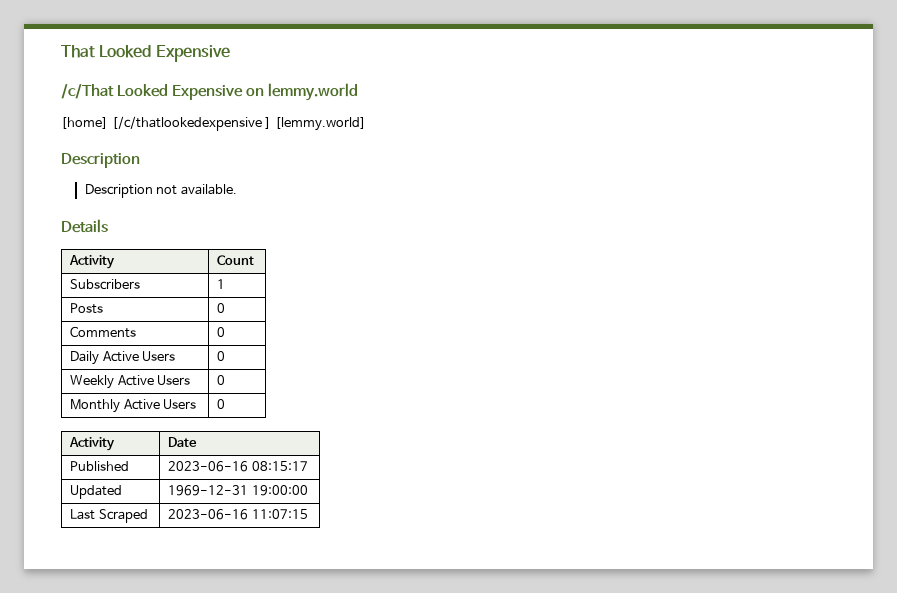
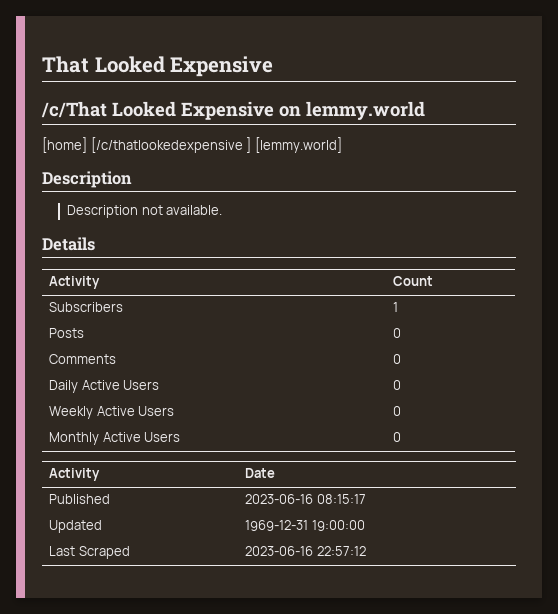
[251,509,308,519] 11:07:15 -> [316,546,366,556] 22:57:12

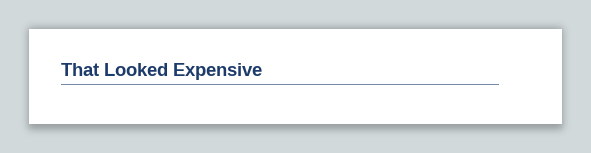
[41,101,425,120] [42,137,342,153] [42,171,132,188] [67,205,223,218] [42,237,95,251] [49,276,101,289] [393,276,434,286] [49,302,124,312] [393,302,399,312] [49,328,85,338] [393,328,402,338] [49,354,117,364] [393,354,402,364] [49,380,160,393] [393,380,402,390] [49,406,175,419] [393,406,402,416] [49,432,181,445] [393,432,402,442] [49,468,101,481] [245,468,276,478] [49,494,111,504] [245,494,366,504] [49,520,103,533] [245,520,365,531] [49,546,130,559] [245,546,366,556] // /c/That Looked Expensive on lemmy.world // [home] [/c/thatlookedexpensive ] [lemmy.world] // Description // Description not available. // Details // Activity | Count // Subscribers | 1 // Posts | 0 // Comments | 0 // Daily Active Users | 0 // Weekly Active Users | 0 // Monthly Active Users | 0 // Activity | Date // Published | 2023-06-16 08:15:17 // Updated | 1969-12-31 19:00:00 // Last Scraped | 2023-06-16 22:57:12 -> (262, 71) none

